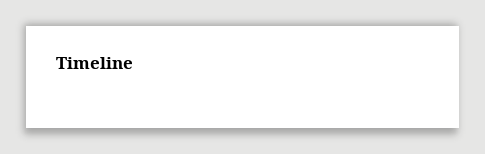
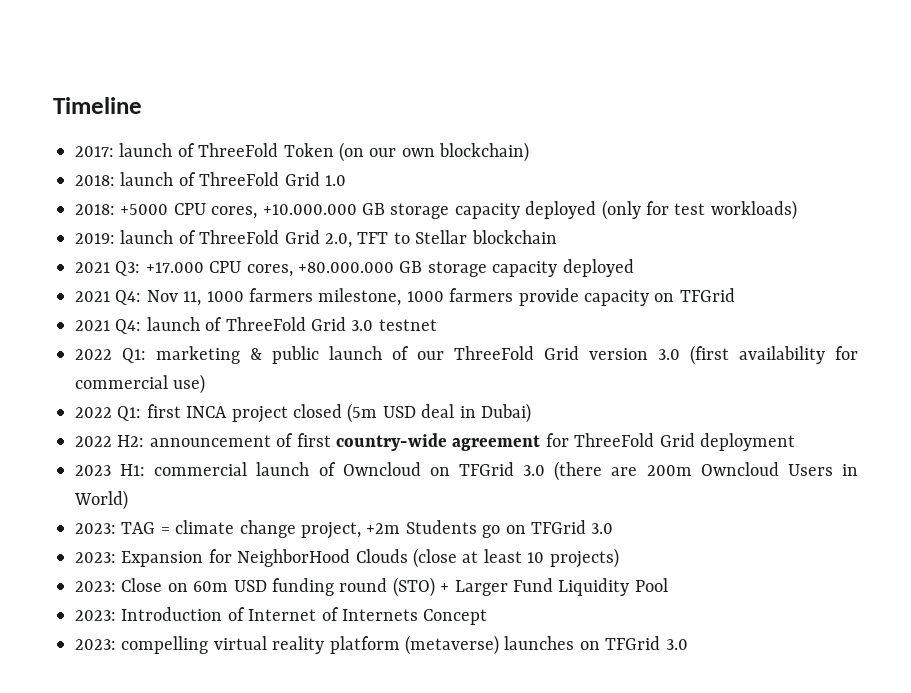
(133, 63) none -> [75,142,530,162] [75,172,346,186] [75,200,797,220] [75,230,557,248] [75,259,634,277] [75,288,735,306] [75,317,437,334] [75,345,858,365] [75,374,206,394] [75,403,531,423] [75,433,795,451] [75,461,858,481] [74,490,128,510] [75,520,614,539] [75,548,619,568] [75,577,668,597] [75,607,488,625] [75,635,688,655] // 2017: launch of ThreeFold Token (on our own blockchain) // 2018: launch of ThreeFold Grid 1.0 // 2018: +5000 CPU cores, +10.000.000 GB storage capacity deployed (only for test workloads) // 2019: launch of ThreeFold Grid 2.0, TFT to Stellar blockchain // 2021 Q3: +17.000 CPU cores, +80.000.000 GB storage capacity deployed // 2021 Q4: Nov 11, 1000 farmers milestone, 1000 farmers provide capacity on TFGrid // 2021 Q4: launch of ThreeFold Grid 3.0 testnet // 2022 Q1: marketing & public launch of our ThreeFold Grid version 3.0 (first availability for commercial use) // 2022 Q1: first INCA project closed (5m USD deal in Dubai) // 2022 H2: announcement of first country-wide agreement for ThreeFold Grid deployment // 2023 H1: commercial launch of Owncloud on TFGrid 3.0 (there are 200m Owncloud Users in World) // 2023: TAG = climate change project, +2m Students go on TFGrid 3.0 // 2023: Expansion for NeighborHood Clouds (close at least 10 projects) // 2023: Close on 60m USD funding round (STO) + Larger Fund Liquidity Pool // 2023: Introduction of Internet of Internets Concept // 2023: compelling virtual reality platform (metaverse) launches on TFGrid 3.0

